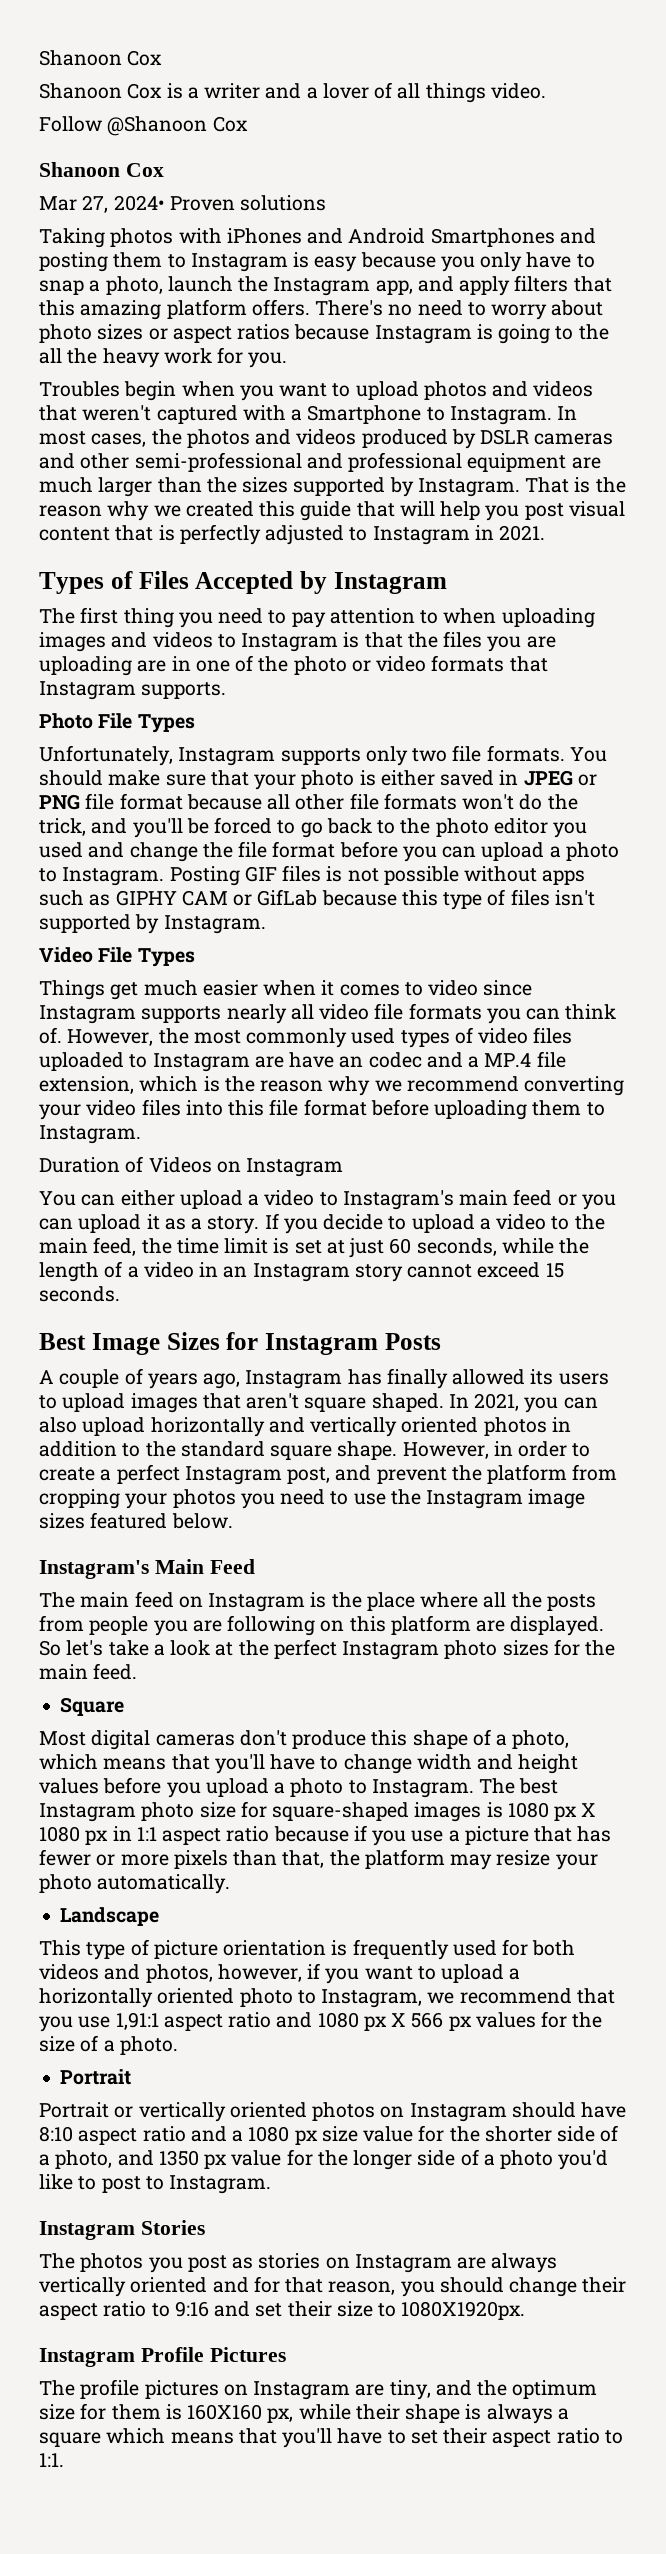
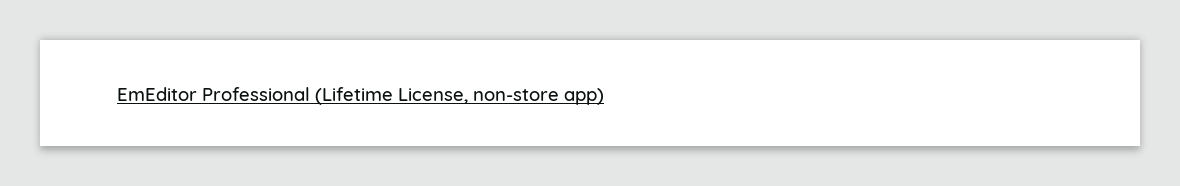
[39,50,163,66] [39,82,546,103] [39,116,248,136] [39,162,164,177] [39,195,327,213] [39,228,596,248] [39,252,595,272] [39,275,612,296] [39,299,604,320] [39,324,609,344] [39,347,288,368] [39,381,594,401] [39,405,578,425] [39,429,614,449] [39,452,601,472] [39,477,626,497] [39,501,625,521] [39,524,546,545] [39,571,447,594] [39,607,595,628] [39,631,556,652] [39,655,548,676] [39,681,227,700] [39,713,195,733] [39,745,607,766] [39,770,597,790] [39,793,578,810] [39,817,588,838] [39,841,619,862] [39,865,586,886] [39,889,595,910] [39,914,266,934] [39,947,195,967] [39,980,533,1000] [39,1003,617,1024] [39,1027,573,1048] [39,1051,566,1072] [39,1076,625,1096] [39,1099,605,1120] [39,1125,141,1144] [39,1156,344,1177] [39,1189,616,1210] [39,1213,605,1234] [39,1237,590,1258] [39,1261,564,1282] [39,1286,120,1302] [39,1332,441,1355] [39,1368,609,1389] [39,1393,598,1413] [39,1417,571,1437] [39,1441,591,1460] [39,1464,618,1485] [39,1489,586,1509] [39,1512,233,1529] [39,1559,255,1579] [39,1591,596,1612] [39,1615,605,1636] [39,1639,616,1660] [39,1663,138,1680] [60,1697,125,1716] [39,1729,570,1750] [39,1754,579,1774] [39,1777,559,1798] [39,1801,597,1822] [39,1825,612,1846] [39,1849,598,1870] [39,1874,231,1894] [60,1907,160,1926] [39,1939,576,1960] [39,1963,521,1984] [39,1988,615,2008] [39,2011,603,2032] [39,2035,178,2055] [60,2069,132,2085] [39,2102,627,2122] [39,2125,619,2145] [39,2149,609,2170] [39,2174,272,2194] [39,2220,205,2240] [39,2253,558,2273] [39,2276,627,2297] [39,2301,526,2320] [39,2347,286,2367] [39,2379,598,2400] [39,2403,569,2424] [39,2428,623,2448] [39,2453,64,2467] Shanoon Cox // Shanoon Cox is a writer and a lover of all things video. // Follow @Shanoon Cox // Shanoon Cox // Mar 27, 2024• Proven solutions // Taking photos with iPhones and Android Smartphones and posting them to Instagram is easy because you only have to snap a photo, launch the Instagram app, and apply filters that this amazing platform offers. There's no need to worry about photo sizes or aspect ratios because Instagram is going to the all the heavy work for you. // Troubles begin when you want to upload photos and videos that weren't captured with a Smartphone to Instagram. In most cases, the photos and videos produced by DSLR cameras and other semi-professional and professional equipment are much larger than the sizes supported by Instagram. That is the reason why we created this guide that will help you post visual content that is perfectly adjusted to Instagram in 2021. // Types of Files Accepted by Instagram // The first thing you need to pay attention to when uploading images and videos to Instagram is that the files you are uploading are in one of the photo or video formats that Instagram supports. // Photo File Types // Unfortunately, Instagram supports only two file formats. You should make sure that your photo is either saved in JPEG or PNG file format because all other file formats won't do the trick, and you'll be forced to go back to the photo editor you used and change the file format before you can upload a photo to Instagram. Posting GIF files is not possible without apps such as GIPHY CAM or GifLab because this type of files isn't supported by Instagram. // Video File Types // Things get much easier when it comes to video since Instagram supports nearly all video file formats you can think of. However, the most commonly used types of video files uploaded to Instagram are have an codec and a MP.4 file extension, which is the reason why we recommend converting your video files into this file format before uploading them to Instagram. // Duration of Videos on Instagram // You can either upload a video to Instagram's main feed or you can upload it as a story. If you decide to upload a video to the main feed, the time limit is set at just 60 seconds, while the length of a video in an Instagram story cannot exceed 15 seconds. // Best Image Sizes for Instagram Posts // A couple of years ago, Instagram has finally allowed its users to upload images that aren't square shaped. In 2021, you can also upload horizontally and vertically oriented photos in addition to the standard square shape. However, in order to create a perfect Instagram post, and prevent the platform from cropping your photos you need to use the Instagram image sizes featured below. // Instagram's Main Feed // The main feed on Instagram is the place where all the posts from people you are following on this platform are displayed. So let's take a look at the perfect Instagram photo sizes for the main feed. // Square // Most digital cameras don't produce this shape of a photo, which means that you'll have to change width and height values before you upload a photo to Instagram. The best Instagram photo size for square-shaped images is 1080 px X 1080 px in 1:1 aspect ratio because if you use a picture that has fewer or more pixels than that, the platform may resize your photo automatically. // Landscape // This type of picture orientation is frequently used for both videos and photos, however, if you want to upload a horizontally oriented photo to Instagram, we recommend that you use 1,91:1 aspect ratio and 1080 px X 566 px values for the size of a photo. // Portrait // Portrait or vertically oriented photos on Instagram should have 8:10 aspect ratio and a 1080 px size value for the shorter side of a photo, and 1350 px value for the longer side of a photo you'd like to post to Instagram. // Instagram Stories // The photos you post as stories on Instagram are always vertically oriented and for that reason, you should change their aspect ratio to 9:16 and set their size to 1080X1920px. // Instagram Profile Pictures // The profile pictures on Instagram are tiny, and the optimum size for them is 160X160 px, while their shape is always a square which means that you'll have to set their aspect ratio to 1:1. -> [117,87,604,105] EmEditor Professional (Lifetime License, non-store app)

